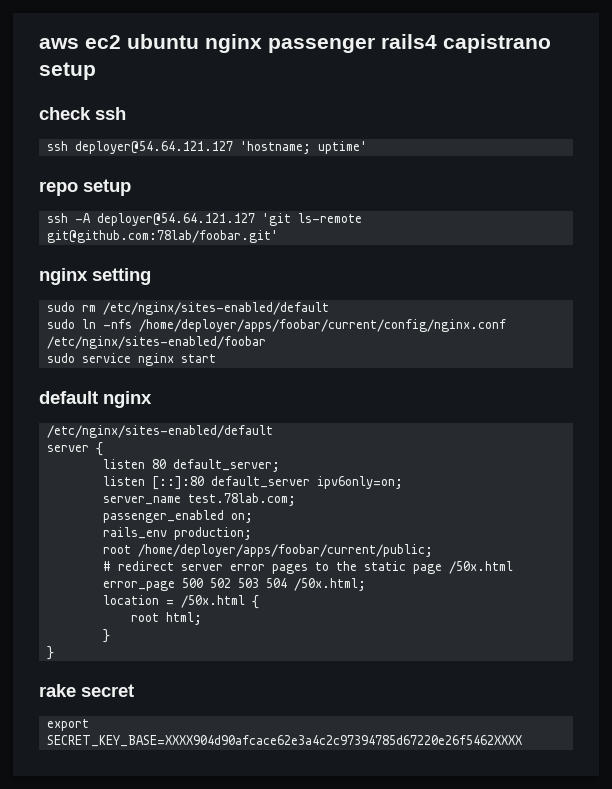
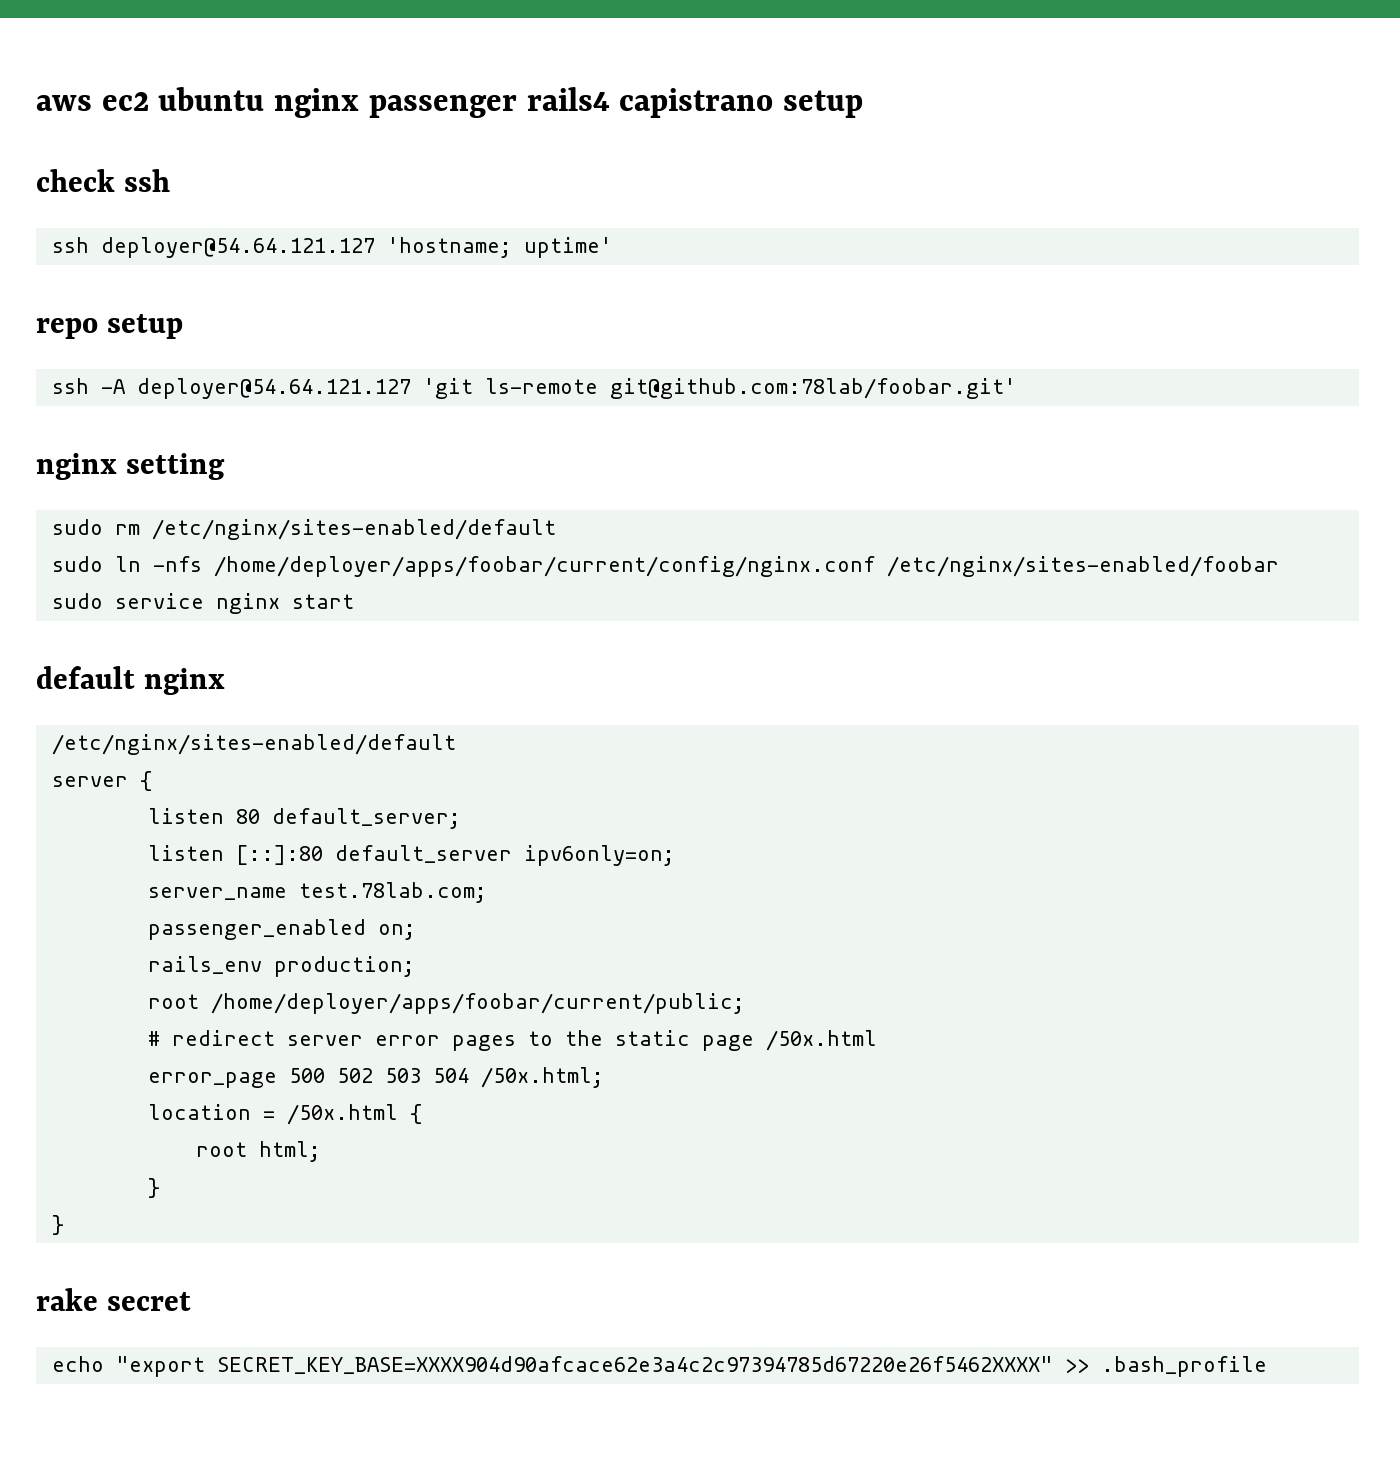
[47,719,90,731] [47,735,523,747] export SECRET_KEY_BASE=XXXX904d90afcace62e3a4c2c97394785d67220e26f5462XXXX -> [51,1356,1267,1377] echo "export SECRET_KEY_BASE=XXXX904d90afcace62e3a4c2c97394785d67220e26f5462XXXX" >> .bash_profile

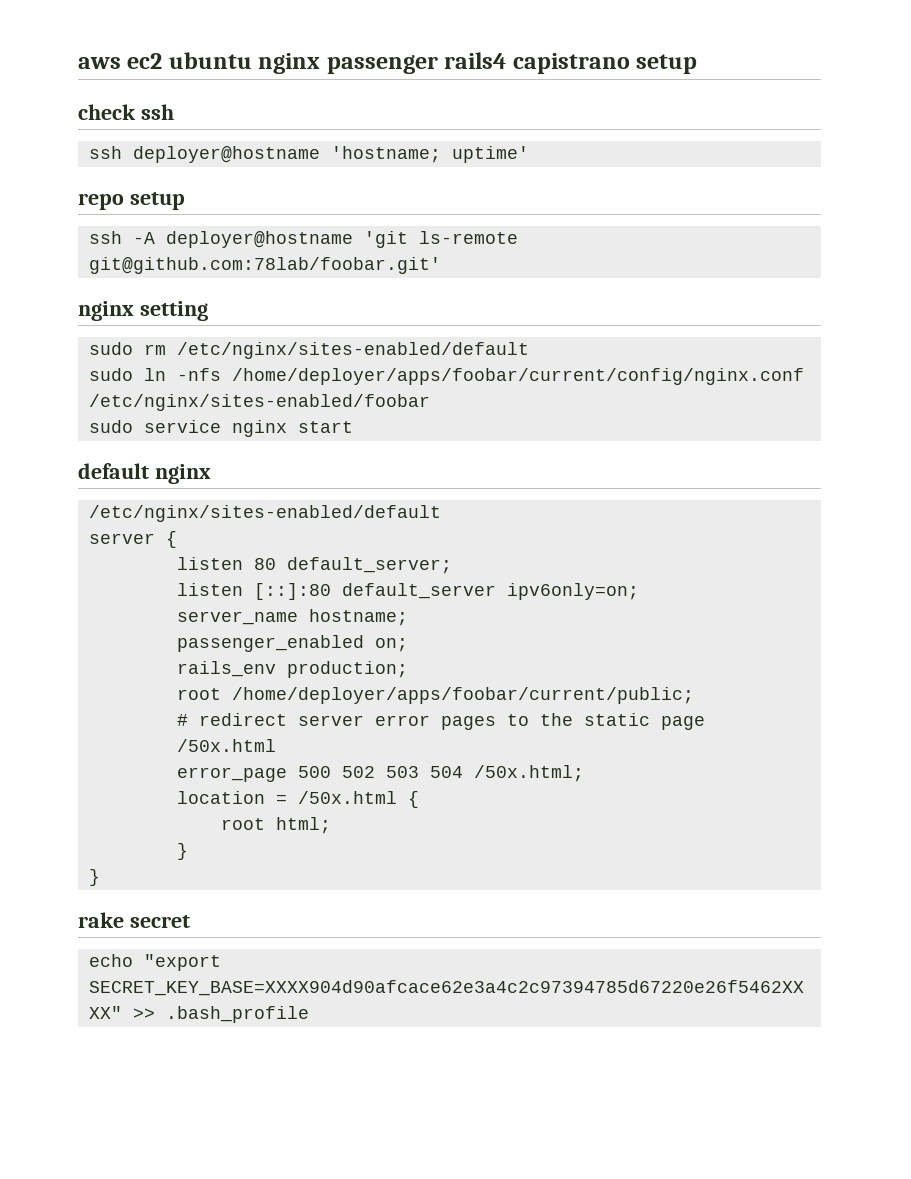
[100,237,375,258] deployer@54.64.121.127 -> [132,146,320,163] deployer@hostname
[136,378,411,399] deployer@54.64.121.127 -> [165,231,353,248] deployer@hostname
[298,882,487,903] test.78lab.com; -> [308,609,408,626] hostname;

